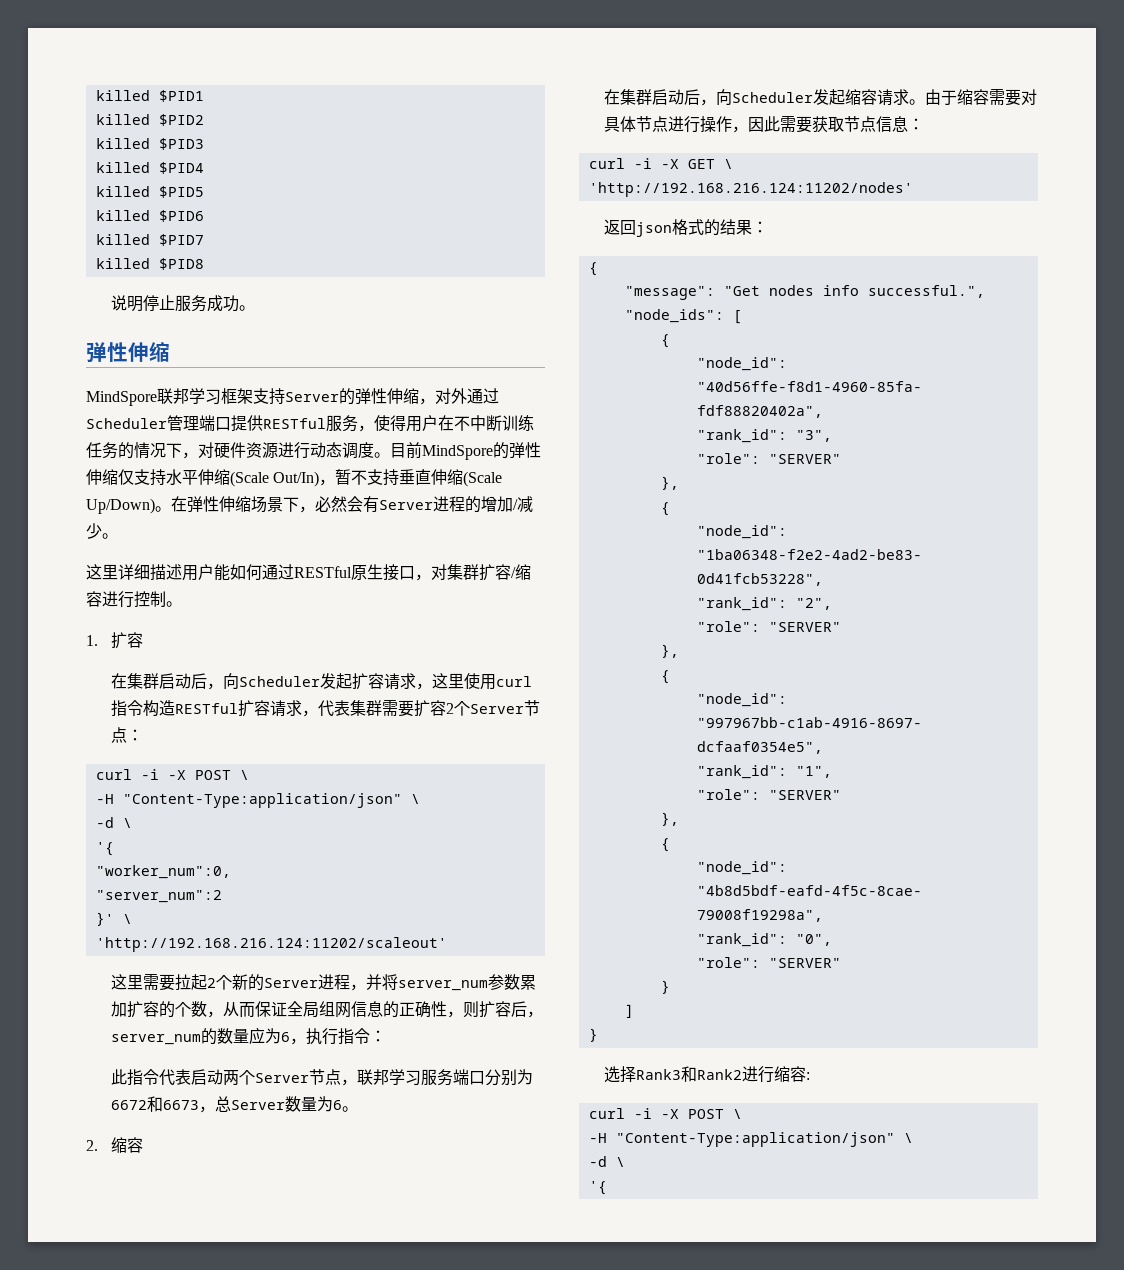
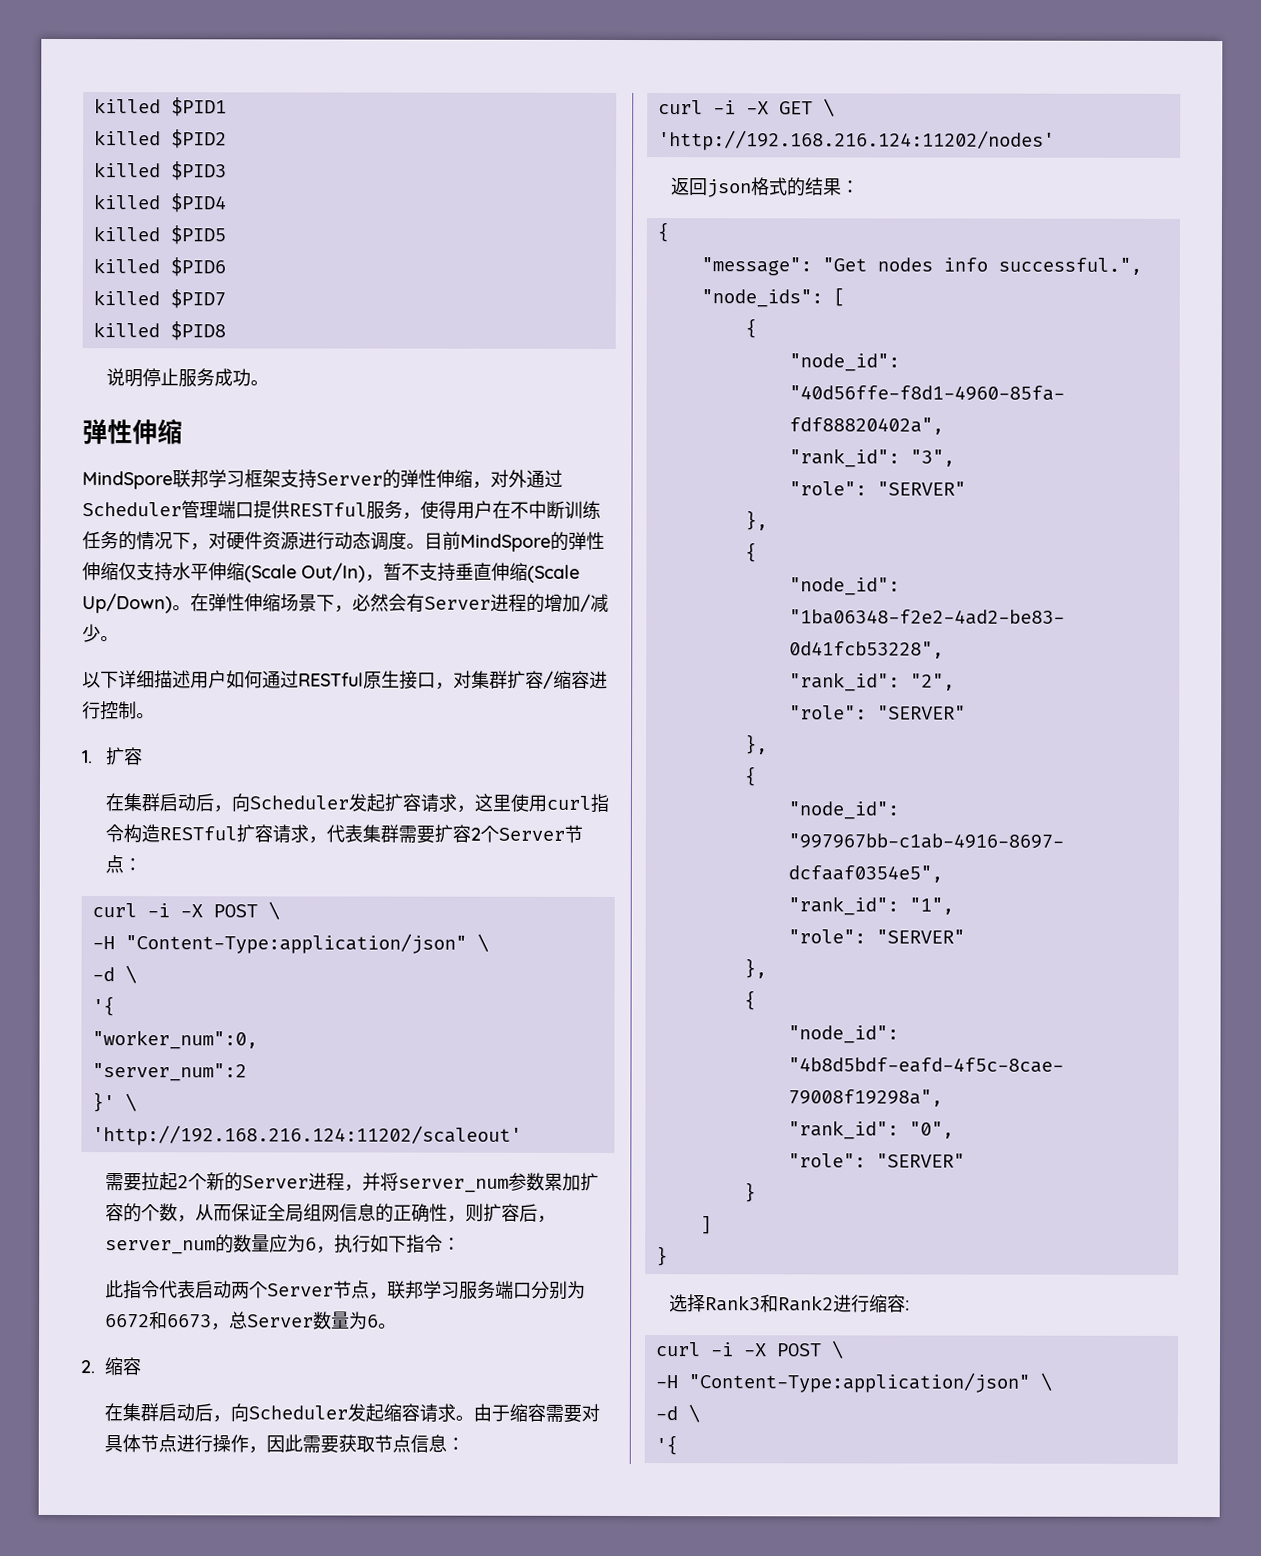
[86,564,118,580] 这里 -> [82,671,119,689] 以下
[214,564,230,581] 能 -> (227, 679) none
[111,974,144,990] 这里 -> (522, 1135) none
(339, 1036) none -> [370,1234,408,1253] 如下

